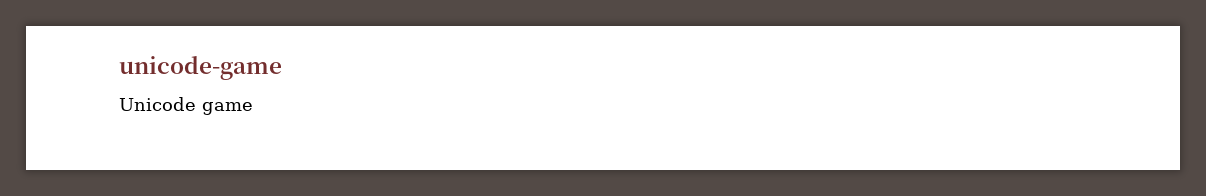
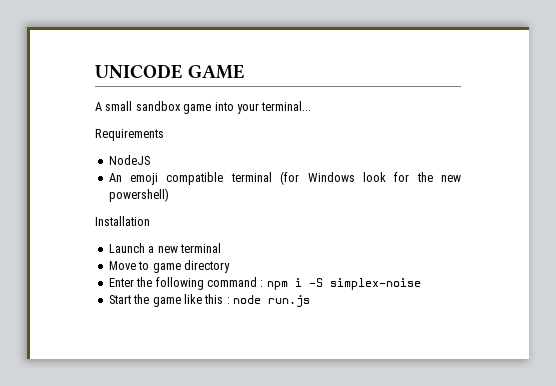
[119,56,282,80] [119,97,253,115] unicode-game // Unicode game -> [95,64,246,79] [95,101,312,114] [95,129,164,141] [108,155,150,165] [108,171,461,185] [108,188,169,202] [95,216,150,226] [108,243,221,253] [108,260,230,273] [108,277,421,290] [108,294,310,307] UNICODE GAME // A small sandbox game into your terminal... // Requirements // NodeJS // An emoji compatible terminal (for Windows look for the new powershell) // Installation // Launch a new terminal // Move to game directory // Enter the following command : npm i -S simplex-noise // Start the game like this : node run.js

